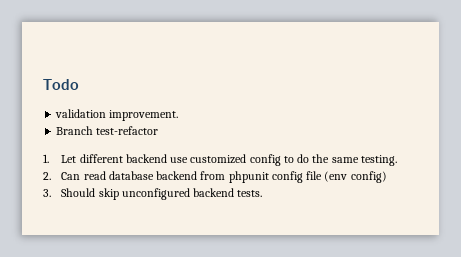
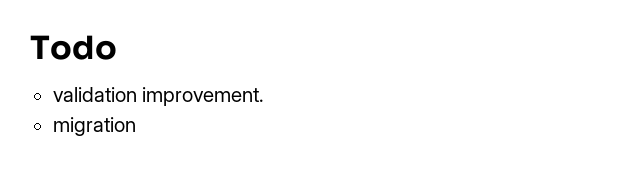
[56,126,159,135] [43,154,397,166] [43,171,387,183] [43,188,263,200] Branch test-refactor // 1. Let different backend use customized config to do the same testing. // 2. Can read database backend from phpunit config file (env config) // 3. Should skip unconfigured backend tests. -> [52,117,136,136] migration

